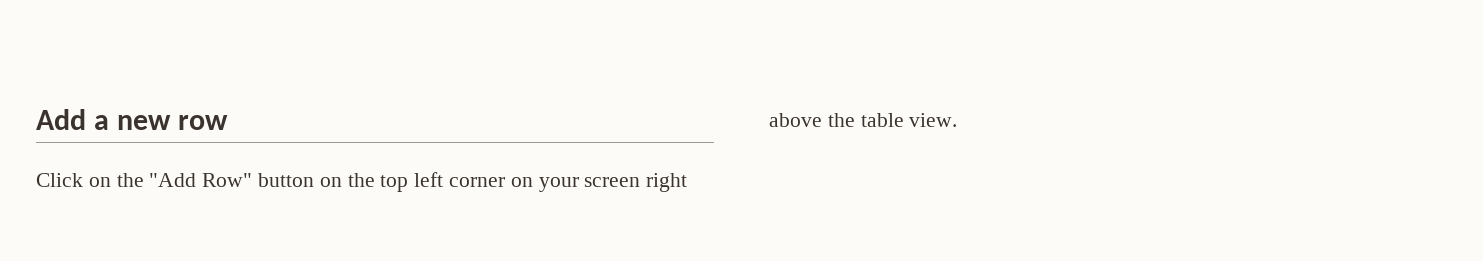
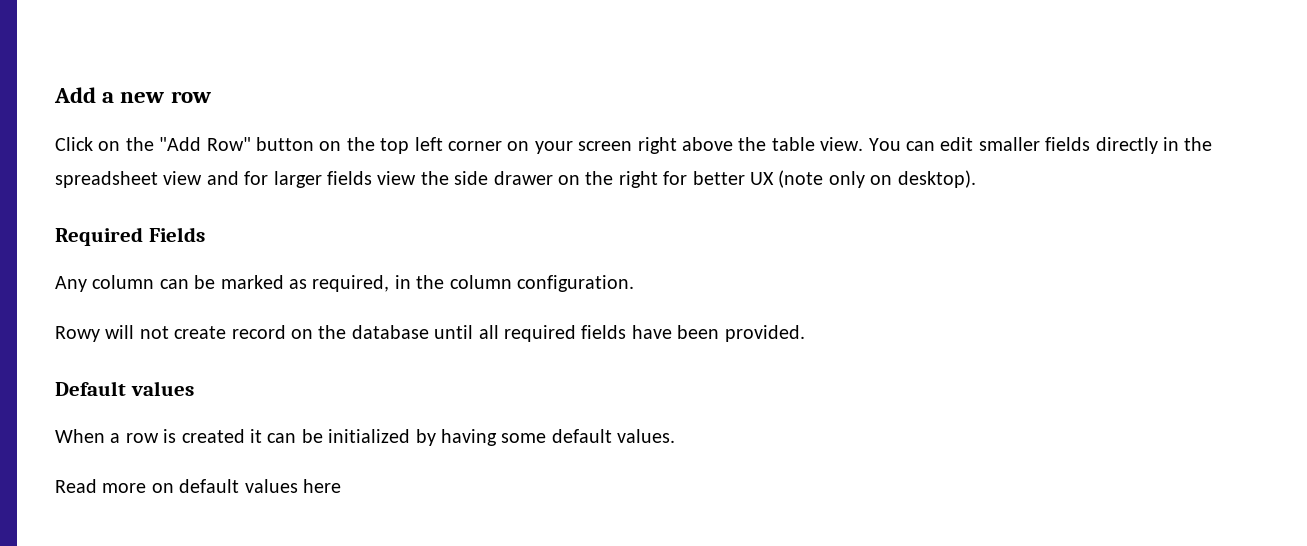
(958, 120) none -> [868,137,1213,154] [55,170,976,188] [55,227,205,246] [55,275,634,292] [55,325,805,342] [55,381,194,396] [55,429,676,446] [55,479,341,493] You can edit smaller fields directly in the spreadsheet view and for larger fields view the side drawer on the right for better UX (note only on desktop). // Required Fields // Any column can be marked as required, in the column configuration. // Rowy will not create record on the database until all required fields have been provided. // Default values // When a row is created it can be initialized by having some default values. // Read more on default values here

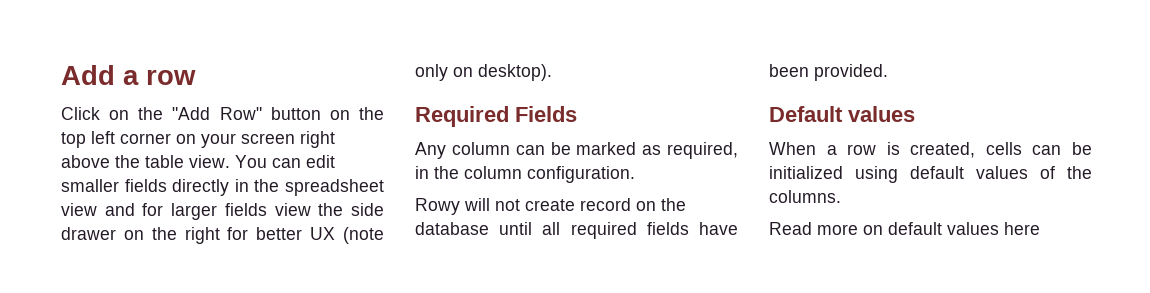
[120,92,165,103] new -> (139, 77) none
[181,429,262,443] created it -> [910,142,1022,158] created, cells
[415,429,676,446] by having some default values. -> [855,166,1092,183] [769,190,841,203] using default values of the columns.

